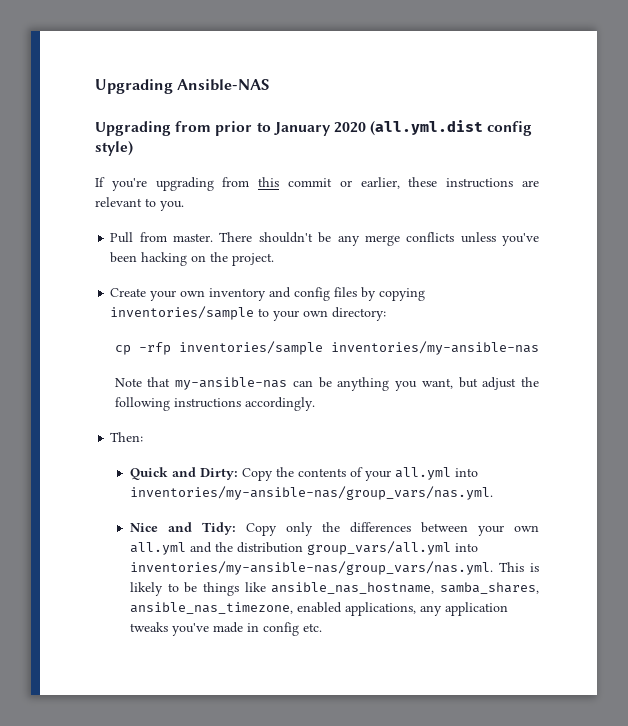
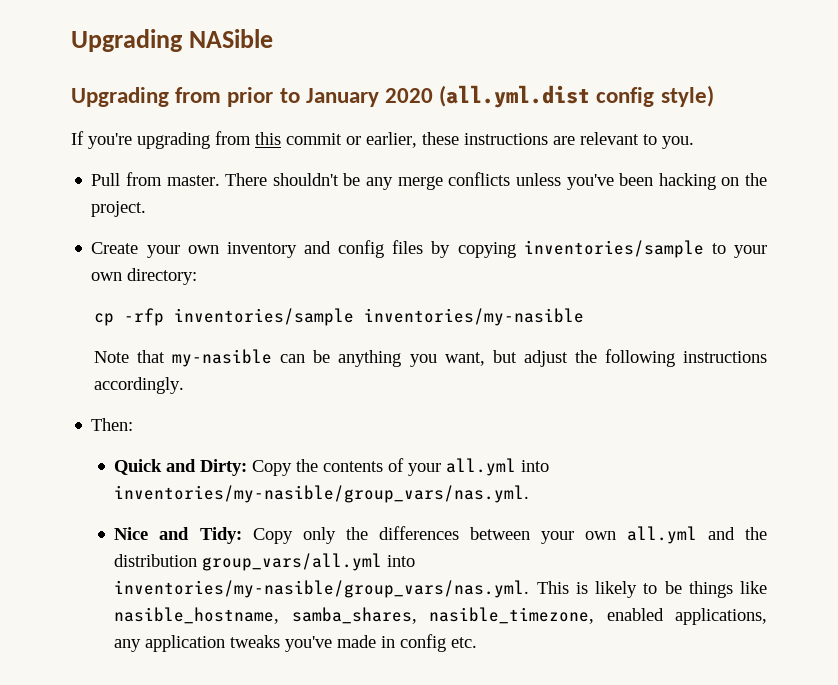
[95,79,271,94] Upgrading Ansible-NAS -> [71,29,274,52] Upgrading NASible
[330,341,539,355] inventories/my-ansible-nas -> [364,308,585,326] inventories/my-nasible
[175,377,288,390] my-ansible-nas -> [172,349,273,367] my-nasible
[129,486,493,500] inventories/my-ansible-nas/group_vars/nas.yml. -> [114,485,530,503] inventories/my-nasible/group_vars/nas.yml.
[129,561,493,575] inventories/my-ansible-nas/group_vars/nas.yml. -> [114,580,530,598] inventories/my-nasible/group_vars/nas.yml.
[271,582,539,594] [129,602,293,614] ansible_nas_hostname, samba_shares, ansible_nas_timezone, -> [114,607,595,624] nasible_hostname, samba_shares, nasible_timezone,

